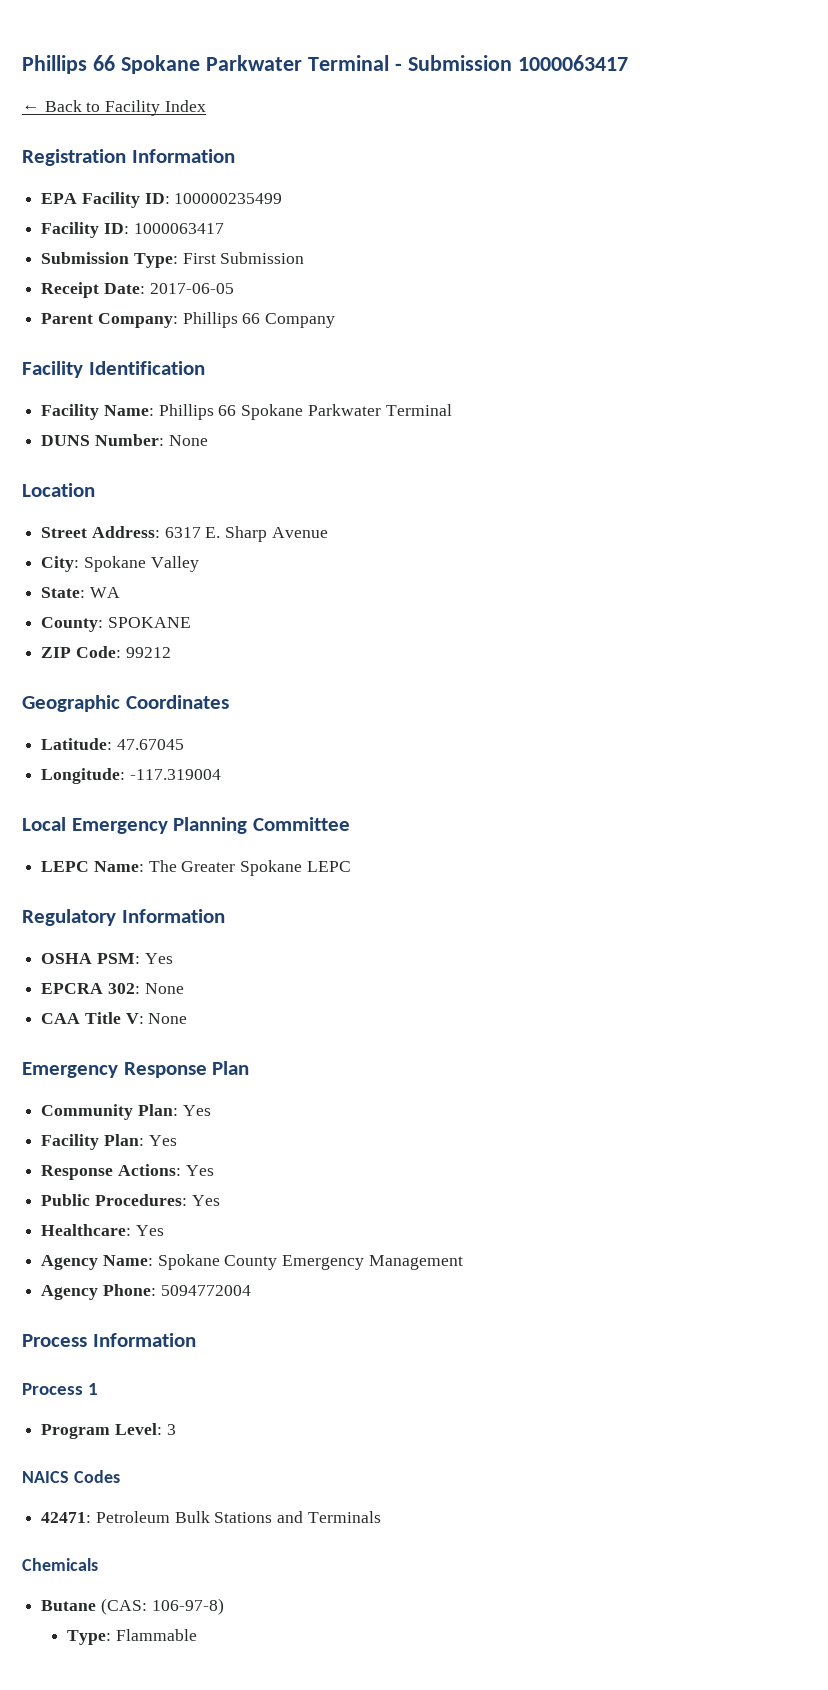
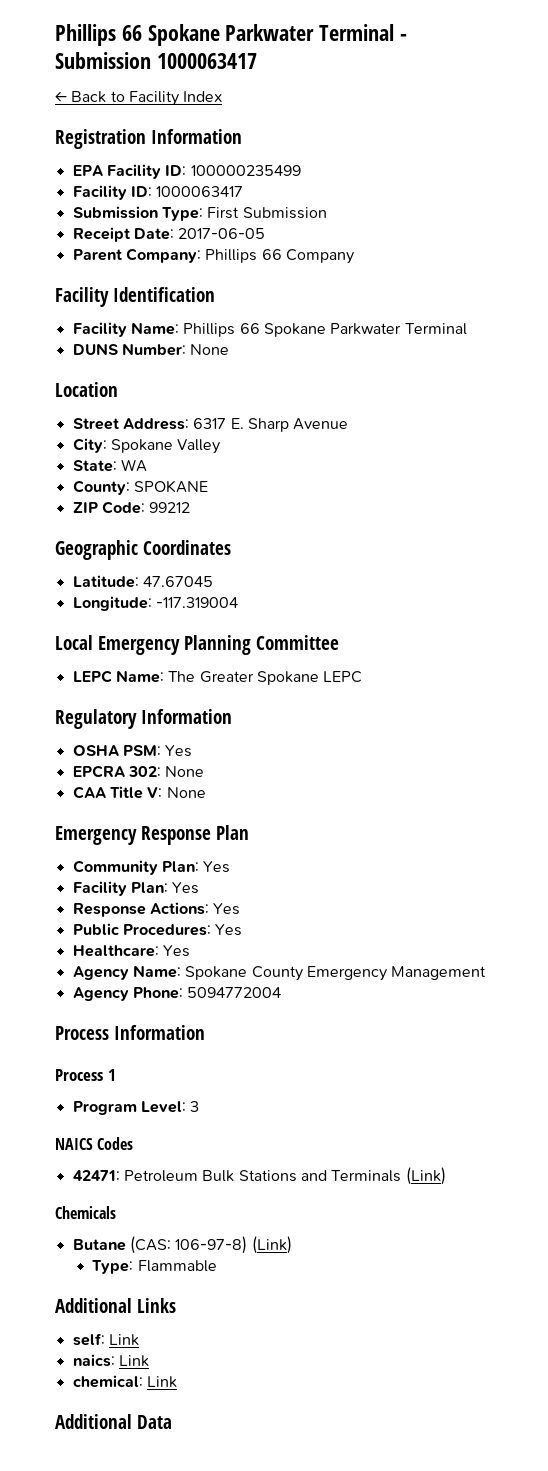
(381, 1517) none -> [405,1167,446,1185] (Link)
(224, 1606) none -> [251,1236,292,1254] (Link)
(198, 1635) none -> [55,1298,177,1313] [72,1333,139,1346] [72,1354,149,1367] [72,1375,177,1388] [55,1414,173,1429] // Additional Links // self: Link // naics: Link // chemical: Link // Additional Data

